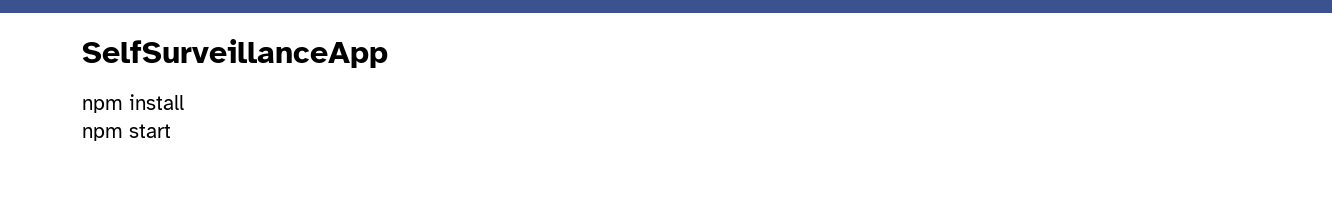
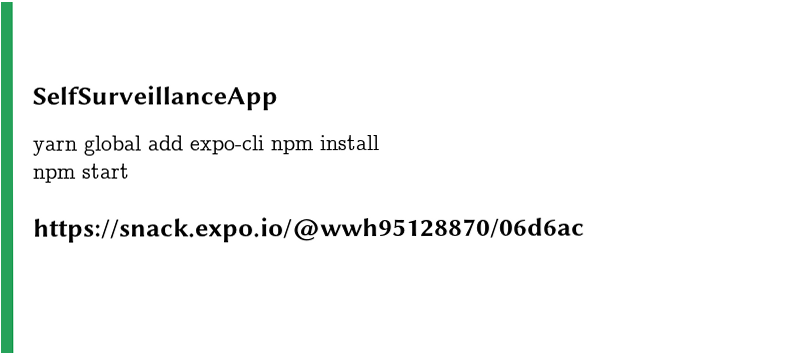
(388, 53) none -> [32,135,264,156] yarn global add expo-cli
(171, 131) none -> [33,216,585,243] // https://snack.expo.io/@wwh95128870/06d6ac

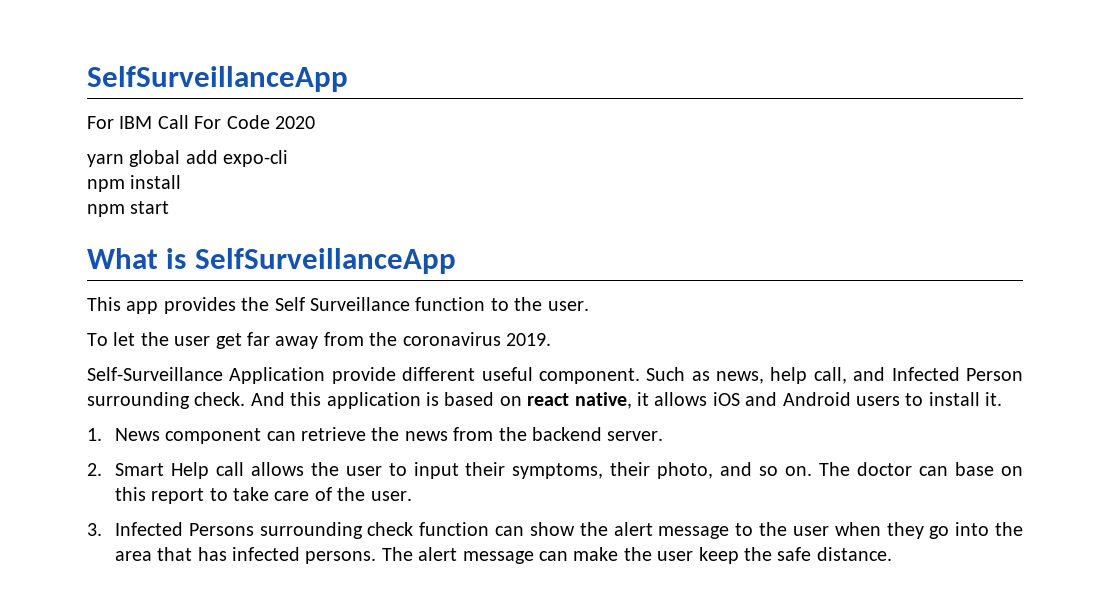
[32,85,278,111] SelfSurveillanceApp -> [87,66,348,92] [87,115,315,129] SelfSurveillanceApp // For IBM Call For Code 2020
(264, 145) none -> (289, 158) //
[33,216,585,243] https://snack.expo.io/@wwh95128870/06d6ac -> [87,248,456,274] [87,297,589,314] [87,332,551,349] [87,367,1023,384] [87,392,1003,409] [87,427,664,444] [87,462,1024,479] [114,487,412,504] [87,522,1024,539] [114,547,892,564] What is SelfSurveillanceApp // This app provides the Self Surveillance function to the user. // To let the user get far away from the coronavirus 2019. // Self-Surveillance Application provide different useful component. Such as news, help call, and Infected Person surrounding check. And this application is based on react native, it allows iOS and Android users to install it. // 1. News component can retrieve the news from the backend server. // 2. Smart Help call allows the user to input their symptoms, their photo, and so on. The doctor can base on this report to take care of the user. // 3. Infected Persons surrounding check function can show the alert message to the user when they go into the area that has infected persons. The alert message can make the user keep the safe distance.

